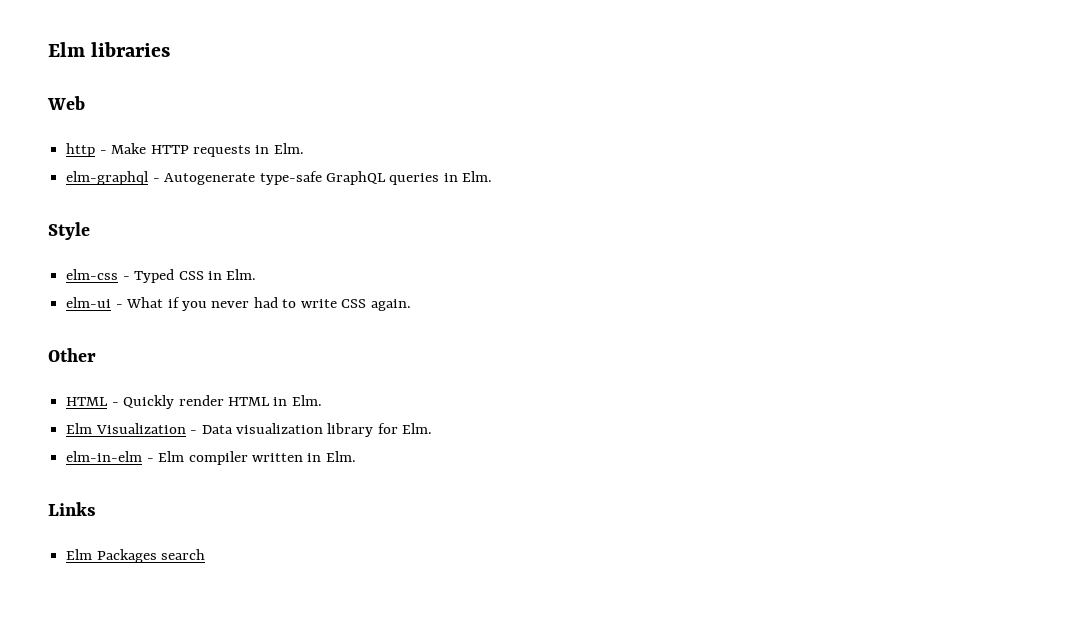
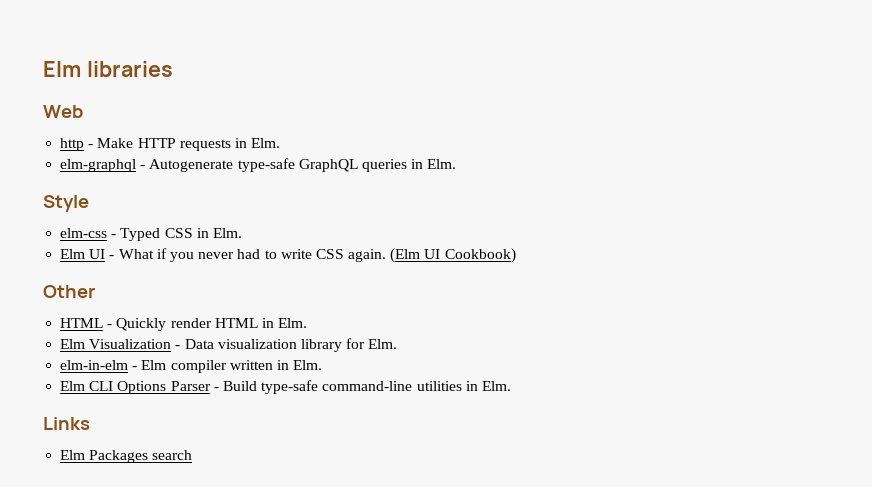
[66,297,112,308] elm-ui -> [60,249,106,259] Elm UI
(411, 305) none -> [390,248,516,263] (Elm UI Cookbook)
(356, 456) none -> [60,380,511,394] // Elm CLI Options Parser - Build type-safe command-line utilities in Elm.

